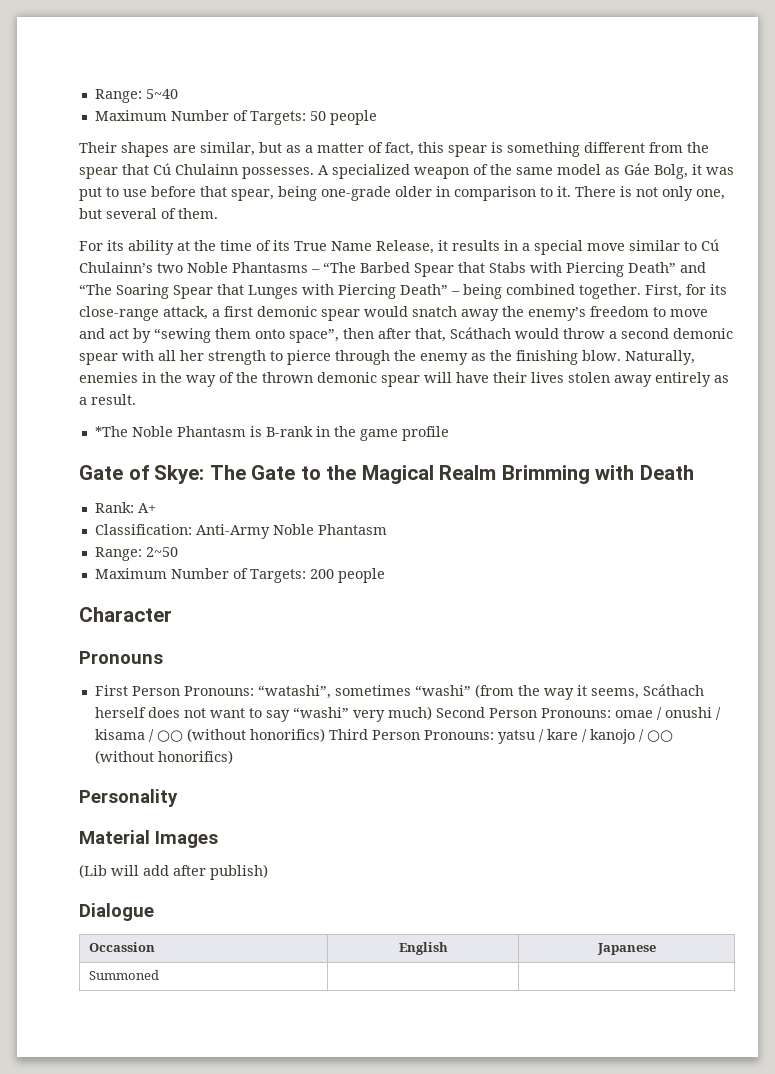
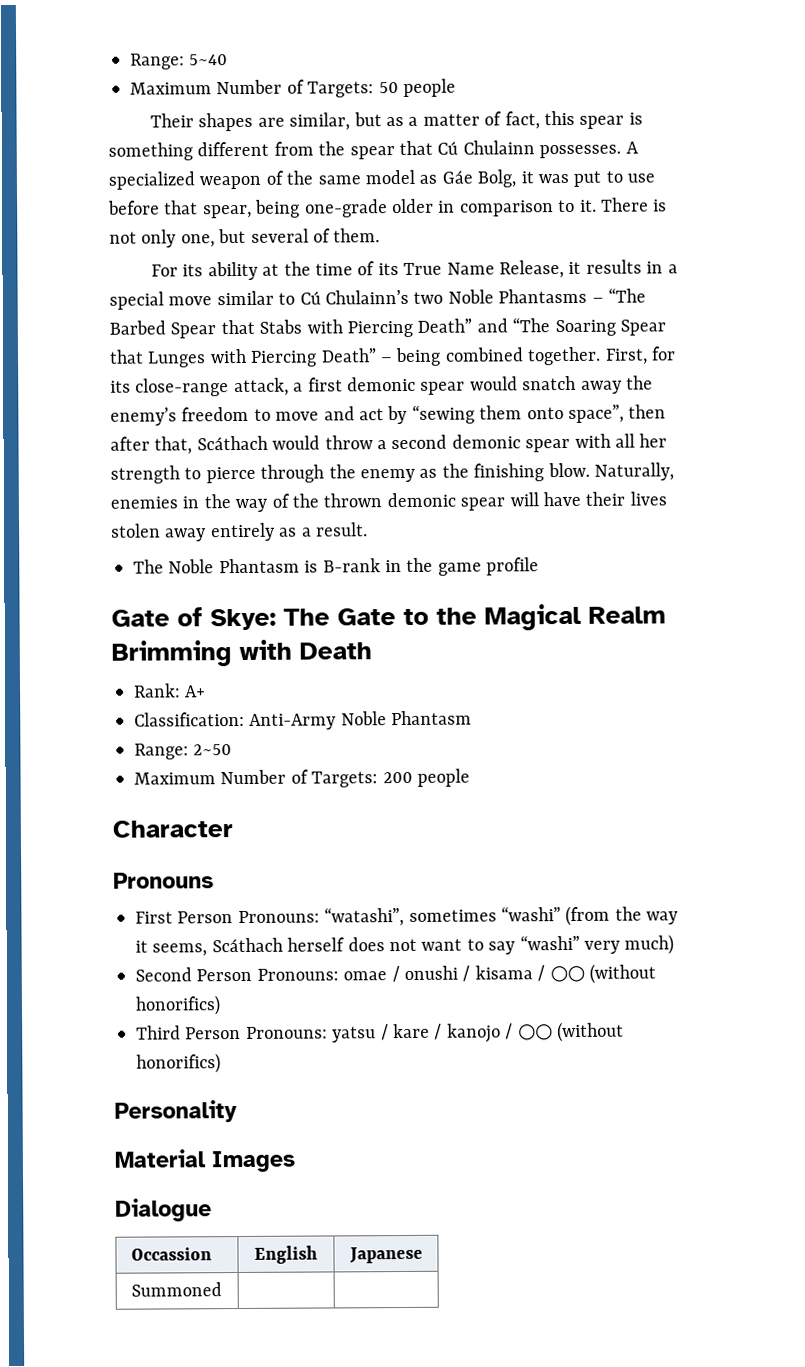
[94,426,128,437] *The -> [133,559,164,574] The
(432, 713) none -> (675, 944) //
(325, 735) none -> (221, 1005) //
[79,864,268,880] // (Lib will add after publish) -> (295, 1161) none

